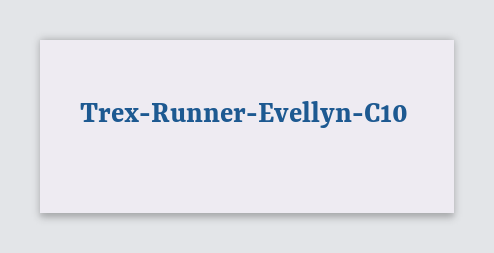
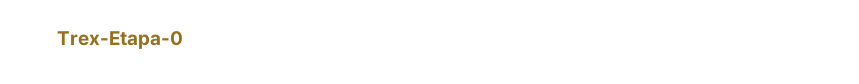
[80,101,408,128] Trex-Runner-Evellyn-C10 -> [57,31,183,49] Trex-Etapa-0

